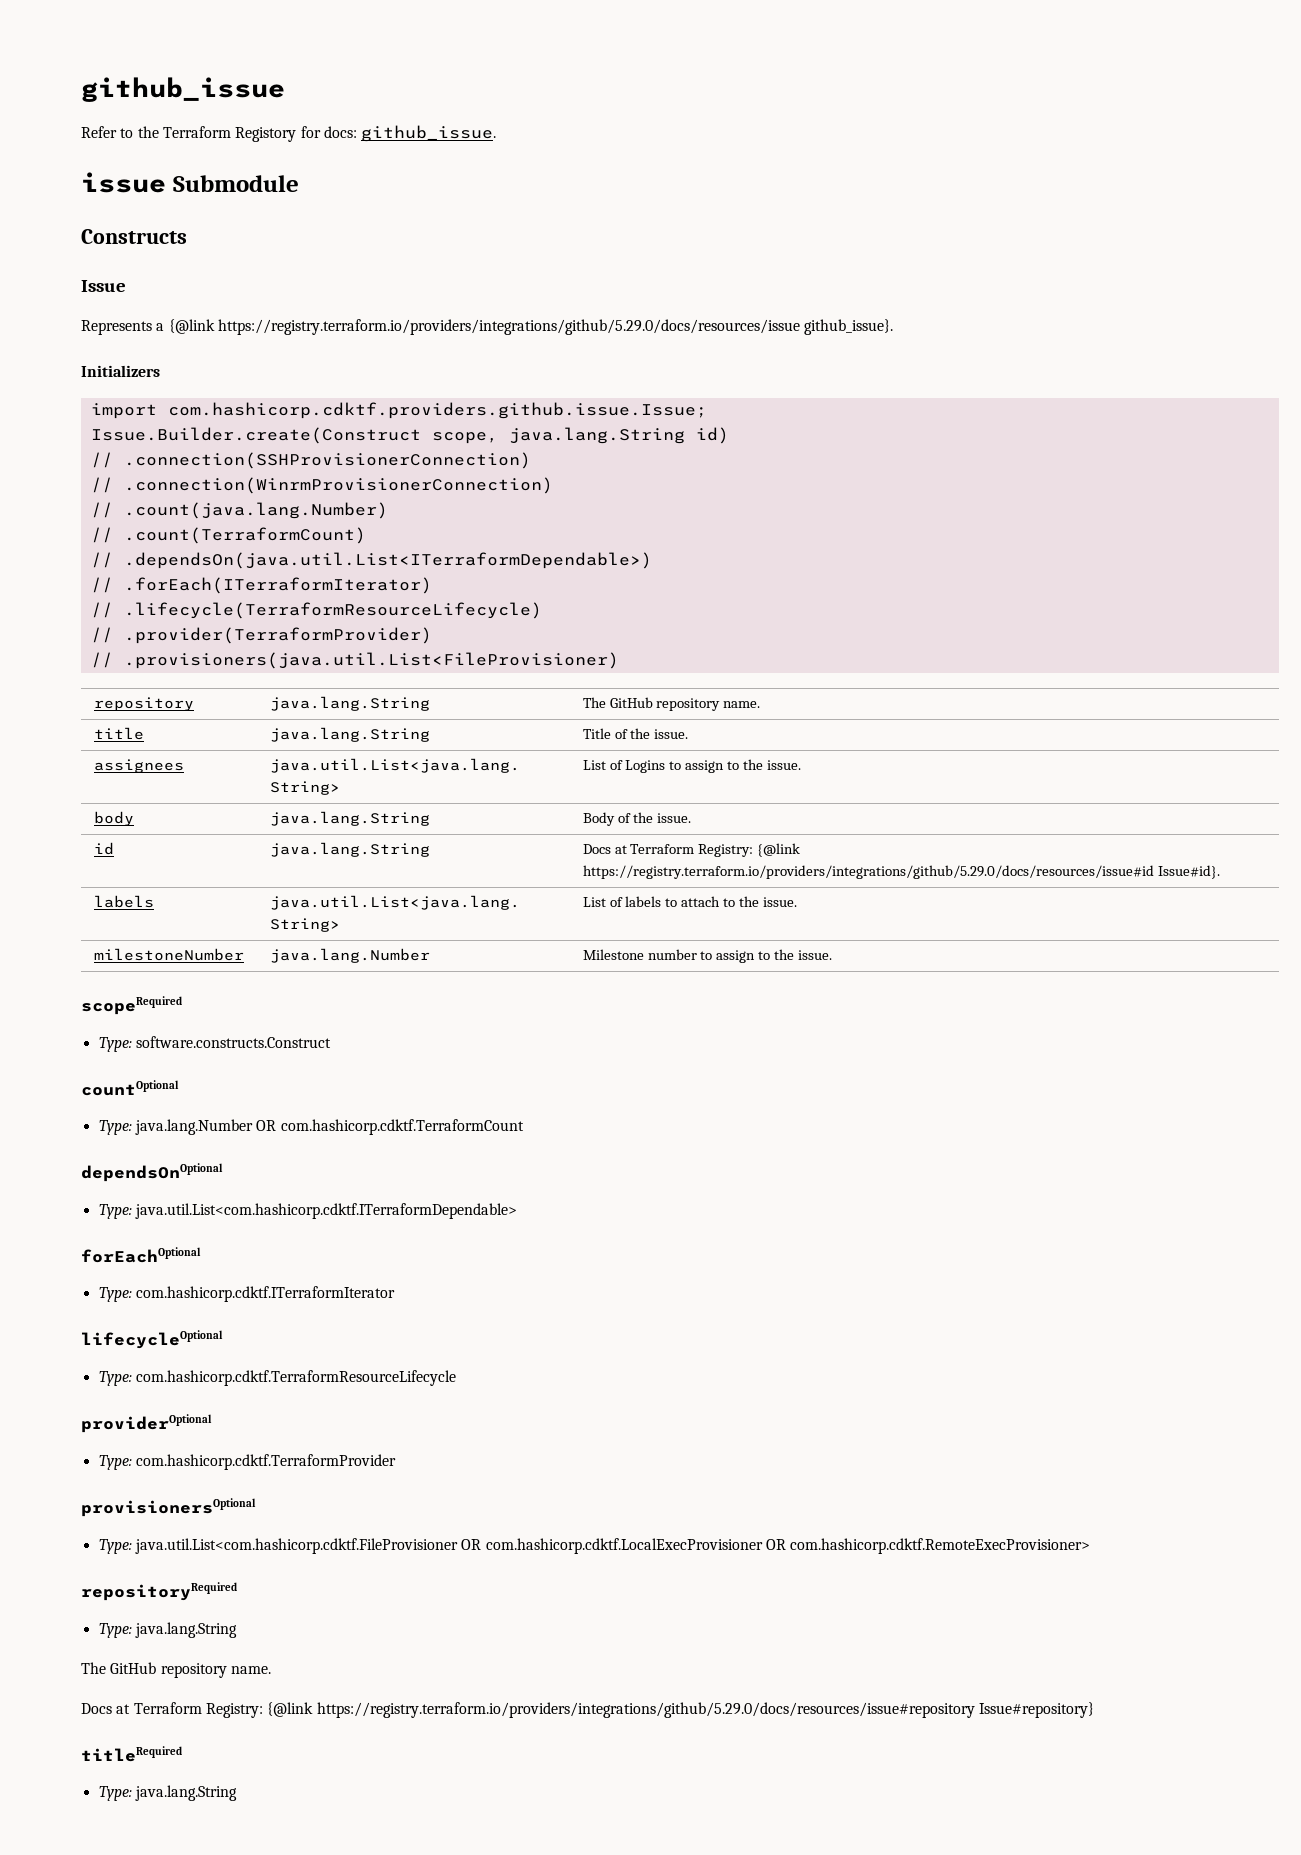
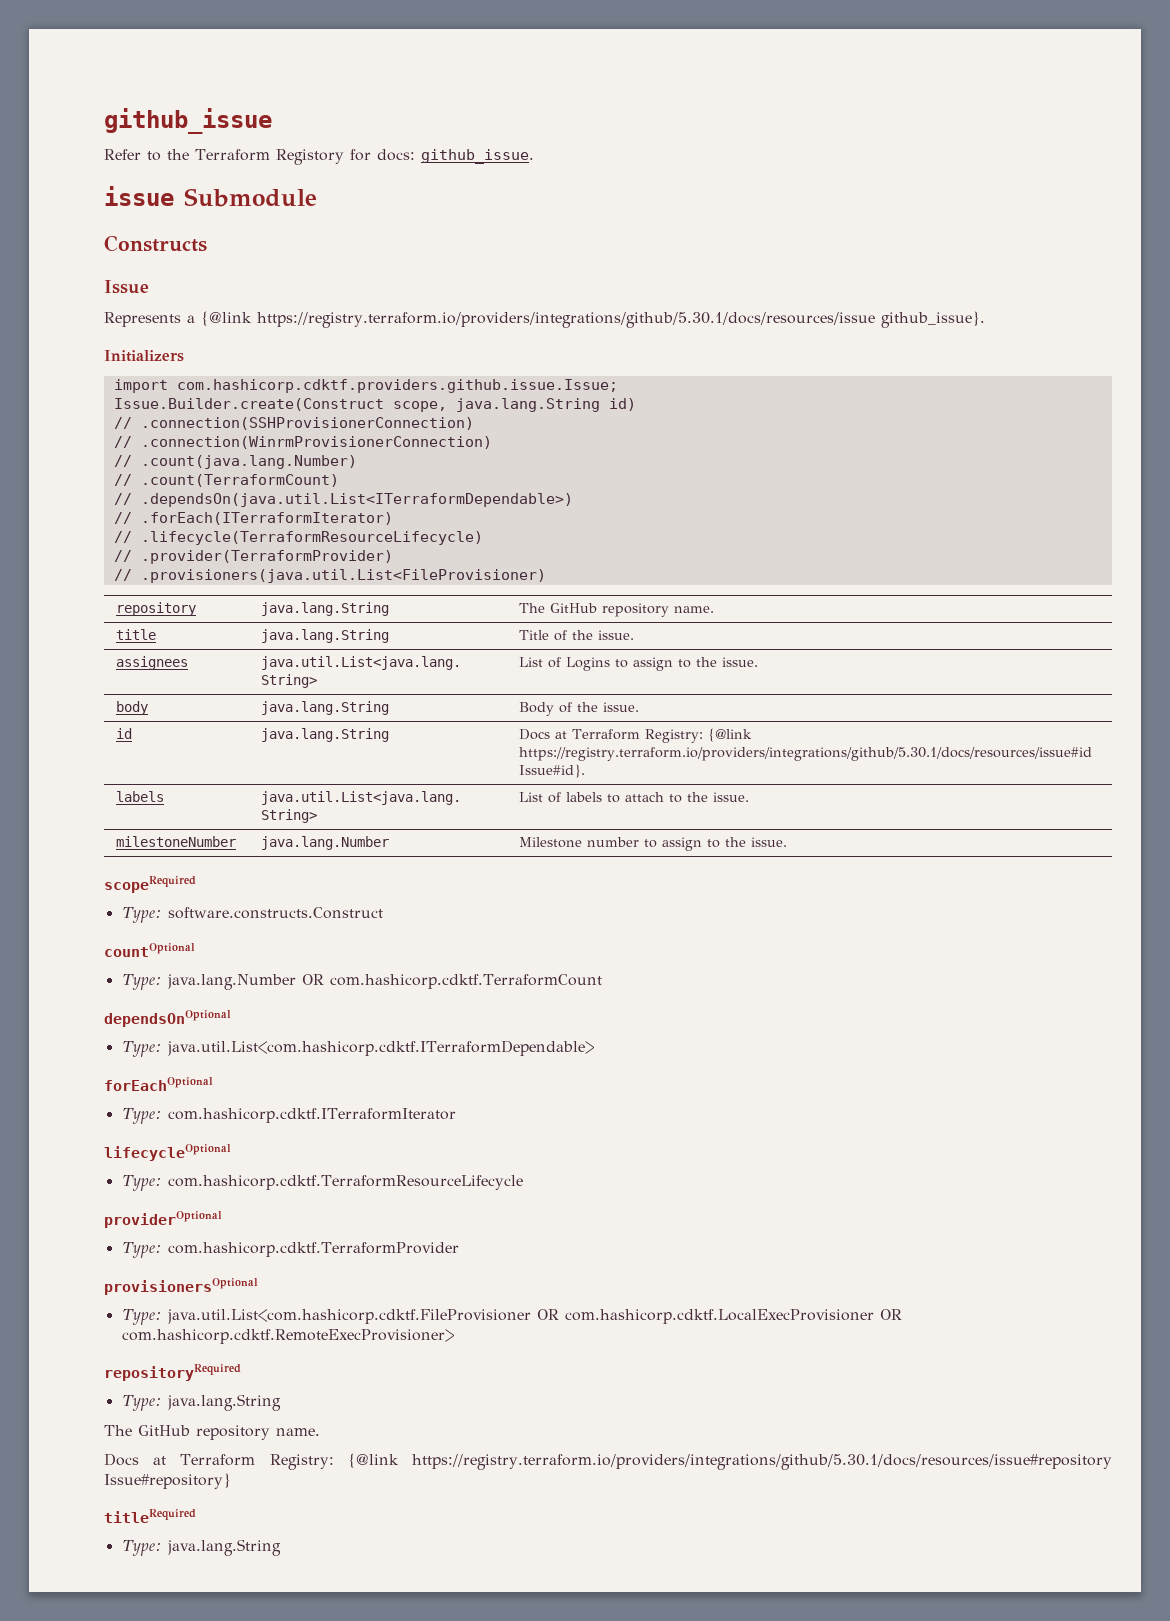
[217,319,800,335] https://registry.terraform.io/providers/integrations/github/5.29.0/docs/resources/issue -> [257,312,875,328] https://registry.terraform.io/providers/integrations/github/5.30.1/docs/resources/issue
[582,865,1154,879] https://registry.terraform.io/providers/integrations/github/5.29.0/docs/resources/issue#id -> [519,747,1093,761] https://registry.terraform.io/providers/integrations/github/5.30.1/docs/resources/issue#id
[316,1702,975,1718] https://registry.terraform.io/providers/integrations/github/5.29.0/docs/resources/issue#repository -> [412,1454,1113,1470] https://registry.terraform.io/providers/integrations/github/5.30.1/docs/resources/issue#repository

